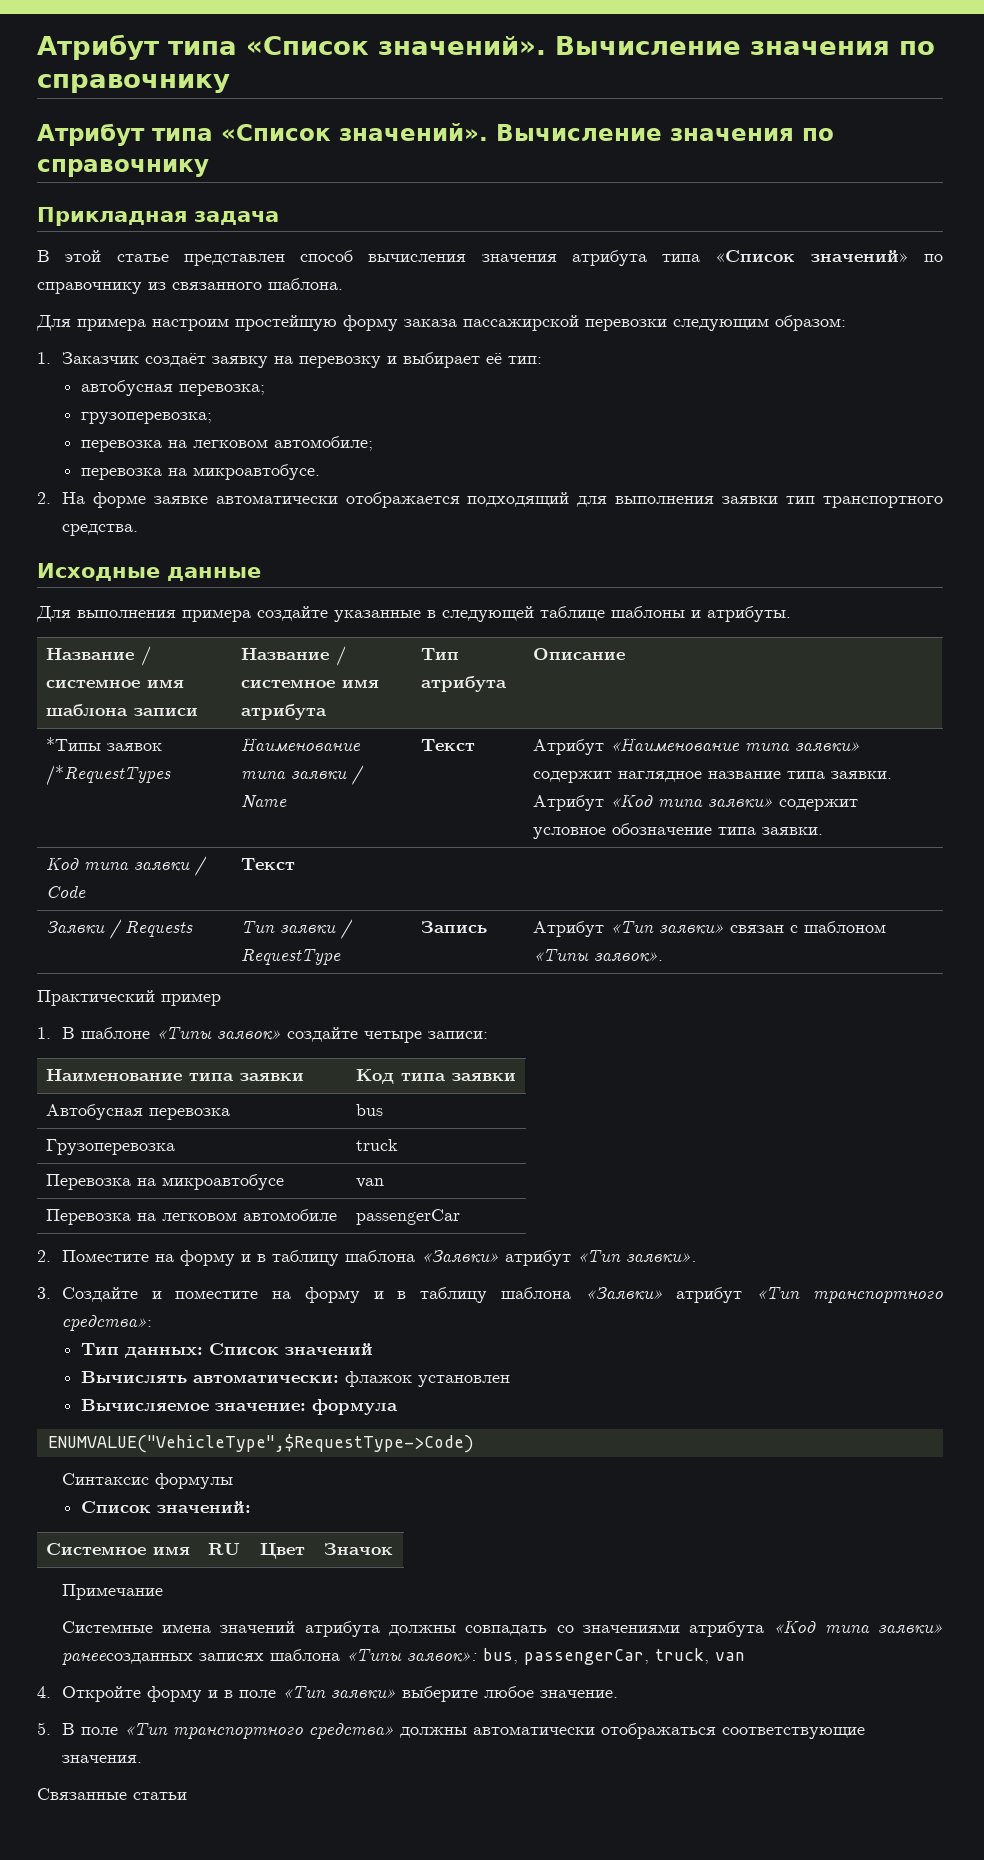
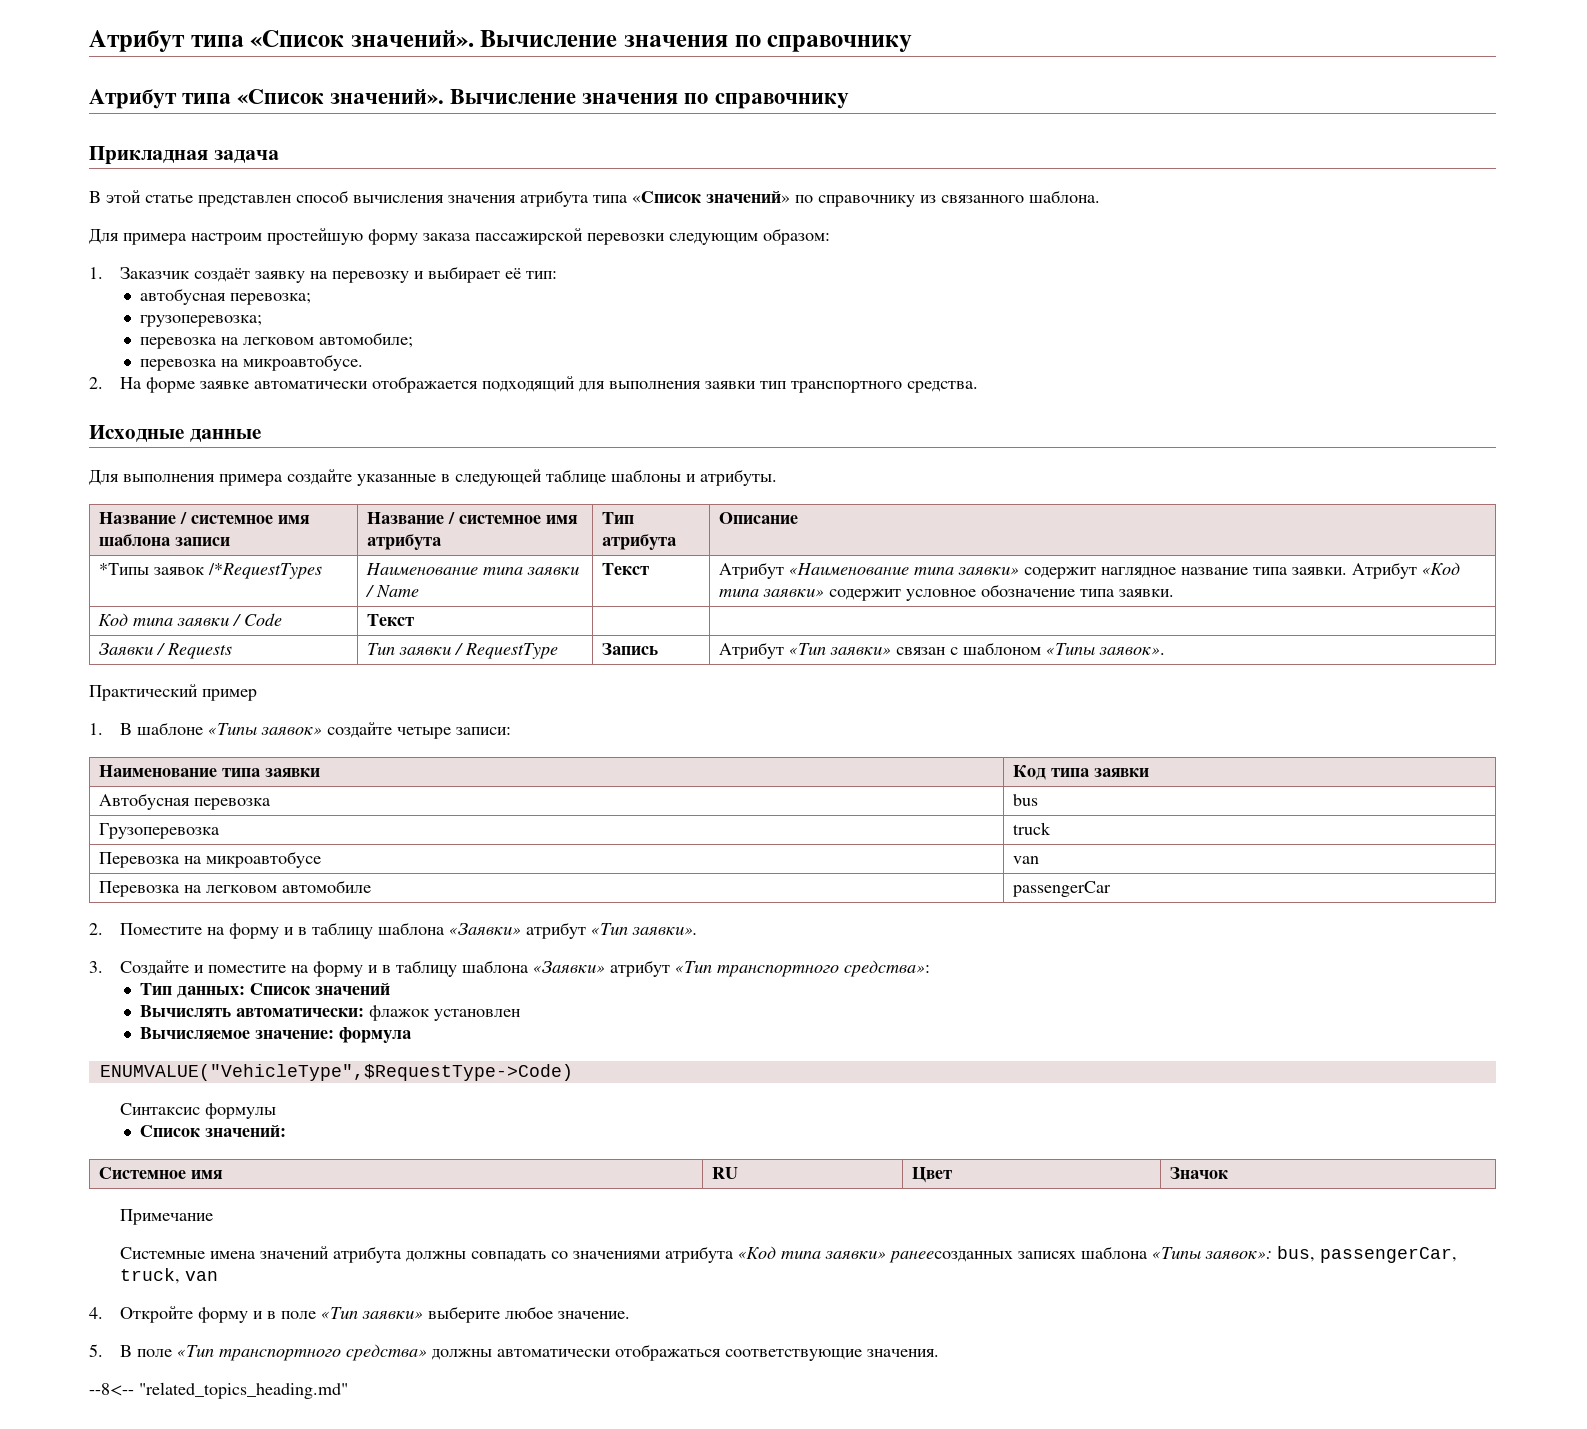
[37,1788,187,1800] Связанные статьи -> [89,1382,348,1399] --8<-- "related_topics_heading.md"

